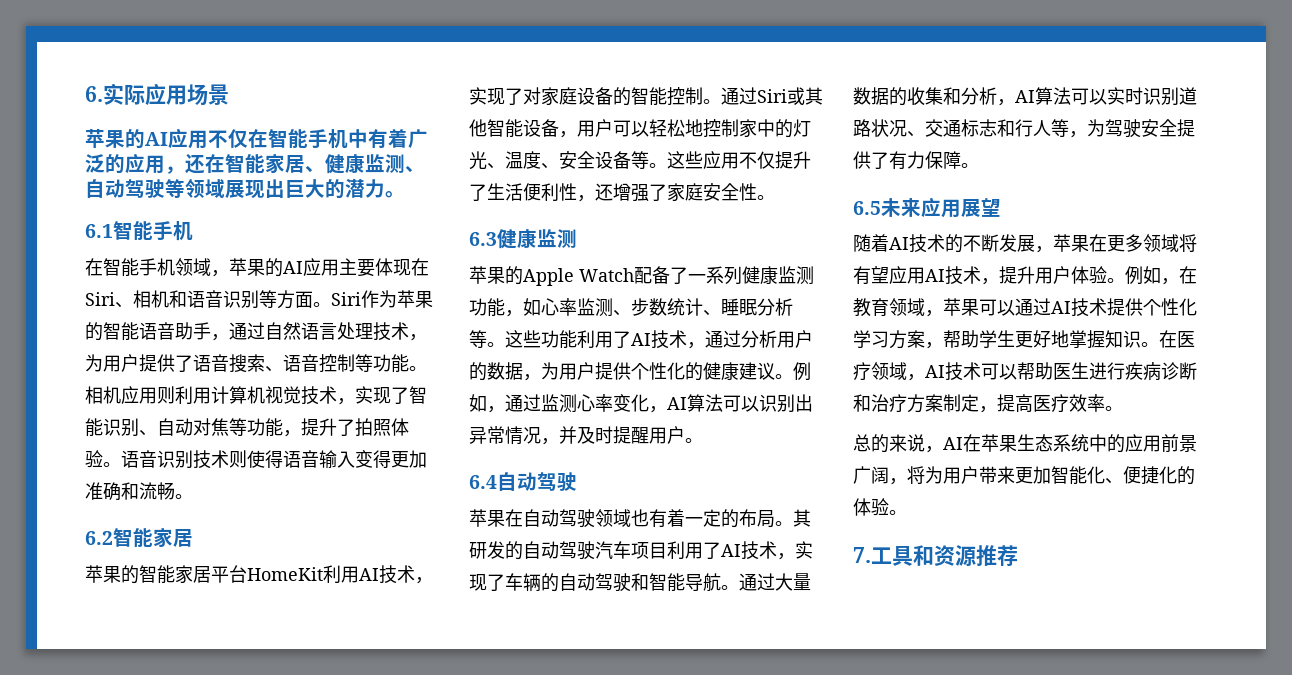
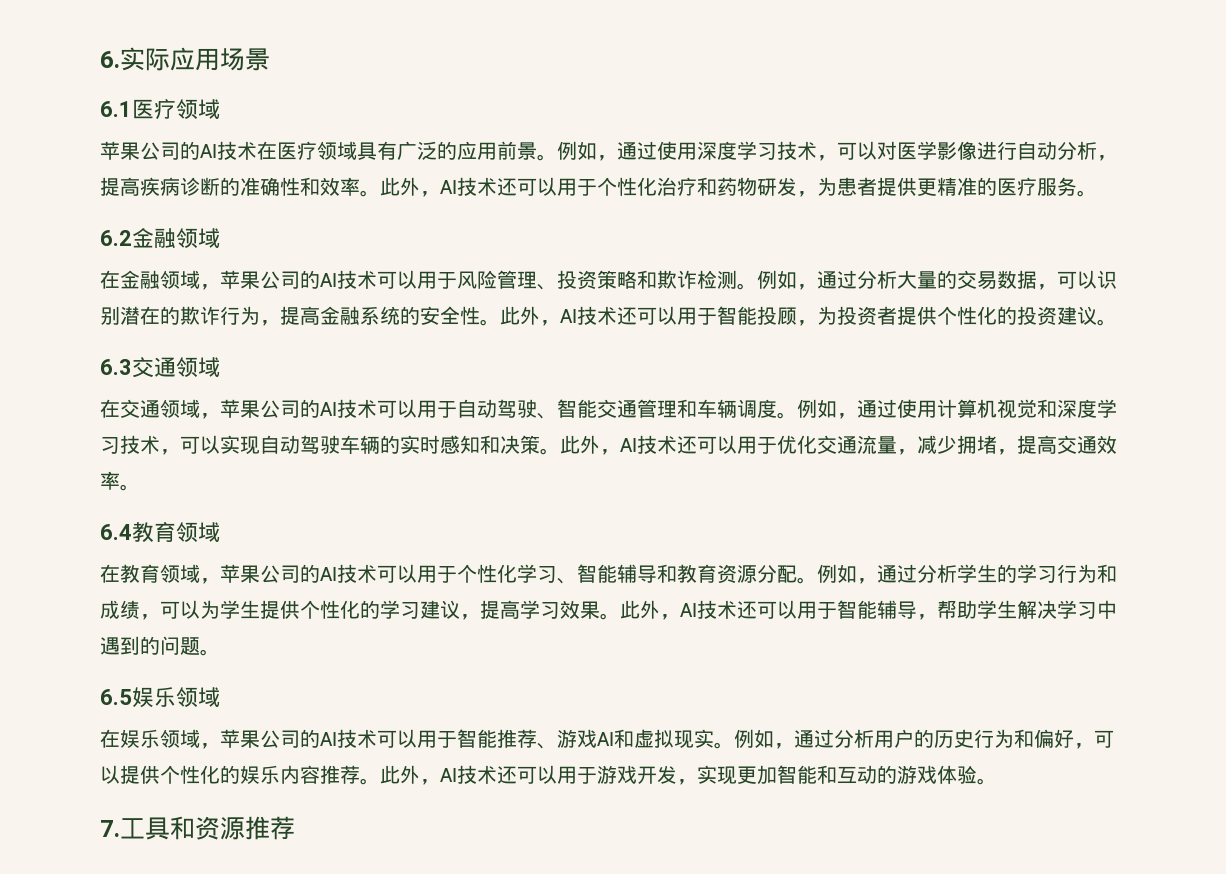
[85,128,428,149] [85,153,425,174] [85,178,405,199] [85,221,193,241] [85,258,429,277] [85,290,433,309] [85,322,427,341] [85,354,427,373] [85,386,427,405] [85,418,409,437] [85,450,427,469] [85,482,193,501] [85,528,193,547] [85,565,433,584] [469,87,823,106] [469,119,811,138] [469,151,811,170] [469,183,775,202] [469,229,577,249] [469,266,814,286] [469,298,793,317] [469,330,813,349] [469,362,811,381] [469,394,813,413] [469,426,703,445] [469,472,577,491] [469,509,811,528] [469,541,813,560] [469,573,811,592] [853,87,1197,106] [853,119,1195,138] [853,151,979,170] [853,197,1001,218] [853,234,1197,253] [853,266,1197,285] [853,298,1197,317] [853,330,1195,349] [853,362,1197,381] [853,394,1123,413] [853,434,1197,453] [853,466,1195,485] 苹果的AI应用不仅在智能手机中有着广泛的应用，还在智能家居、健康监测、自动驾驶等领域展现出巨大的潜力。 // 6.1智能手机 // 在智能手机领域，苹果的AI应用主要体现在Siri、相机和语音识别等方面。Siri作为苹果的智能语音助手，通过自然语言处理技术，为用户提供了语音搜索、语音控制等功能。相机应用则利用计算机视觉技术，实现了智能识别、自动对焦等功能，提升了拍照体验。语音识别技术则使得语音输入变得更加准确和流畅。 // 6.2智能家居 // 苹果的智能家居平台HomeKit利用AI技术，实现了对家庭设备的智能控制。通过Siri或其他智能设备，用户可以轻松地控制家中的灯光、温度、安全设备等。这些应用不仅提升了生活便利性，还增强了家庭安全性。 // 6.3健康监测 // 苹果的Apple Watch配备了一系列健康监测功能，如心率监测、步数统计、睡眠分析等。这些功能利用了AI技术，通过分析用户的数据，为用户提供个性化的健康建议。例如，通过监测心率变化，AI算法可以识别出异常情况，并及时提醒用户。 // 6.4自动驾驶 // 苹果在自动驾驶领域也有着一定的布局。其研发的自动驾驶汽车项目利用了AI技术，实现了车辆的自动驾驶和智能导航。通过大量数据的收集和分析，AI算法可以实时识别道路状况、交通标志和行人等，为驾驶安全提供了有力保障。 // 6.5未来应用展望 // 随着AI技术的不断发展，苹果在更多领域将有望应用AI技术，提升用户体验。例如，在教育领域，苹果可以通过AI技术提供个性化学习方案，帮助学生更好地掌握知识。在医疗领域，AI技术可以帮助医生进行疾病诊断和治疗方案制定，提高医疗效率。 // 总的来说，AI在苹果生态系统中的应用前景广阔，将为用户带来更加智能化、便捷化的 -> [100,99,220,120] [100,141,1117,161] [100,177,1097,197] [100,228,220,249] [100,270,1117,290] [100,306,1117,326] [100,357,220,378] [100,399,1117,419] [100,435,1117,455] [100,471,140,491] [100,522,220,543] [100,564,1117,584] [100,600,1117,620] [100,636,220,656] [100,687,220,708] [100,729,1114,749] [100,765,937,785] 6.1医疗领域 // 苹果公司的AI技术在医疗领域具有广泛的应用前景。例如，通过使用深度学习技术，可以对医学影像进行自动分析，提高疾病诊断的准确性和效率。此外，AI技术还可以用于个性化治疗和药物研发，为患者提供更精准的医疗服务。 // 6.2金融领域 // 在金融领域，苹果公司的AI技术可以用于风险管理、投资策略和欺诈检测。例如，通过分析大量的交易数据，可以识别潜在的欺诈行为，提高金融系统的安全性。此外，AI技术还可以用于智能投顾，为投资者提供个性化的投资建议。 // 6.3交通领域 // 在交通领域，苹果公司的AI技术可以用于自动驾驶、智能交通管理和车辆调度。例如，通过使用计算机视觉和深度学习技术，可以实现自动驾驶车辆的实时感知和决策。此外，AI技术还可以用于优化交通流量，减少拥堵，提高交通效率。 // 6.4教育领域 // 在教育领域，苹果公司的AI技术可以用于个性化学习、智能辅导和教育资源分配。例如，通过分析学生的学习行为和成绩，可以为学生提供个性化的学习建议，提高学习效果。此外，AI技术还可以用于智能辅导，帮助学生解决学习中遇到的问题。 // 6.5娱乐领域 // 在娱乐领域，苹果公司的AI技术可以用于智能推荐、游戏AI和虚拟现实。例如，通过分析用户的历史行为和偏好，可以提供个性化的娱乐内容推荐。此外，AI技术还可以用于游戏开发，实现更加智能和互动的游戏

